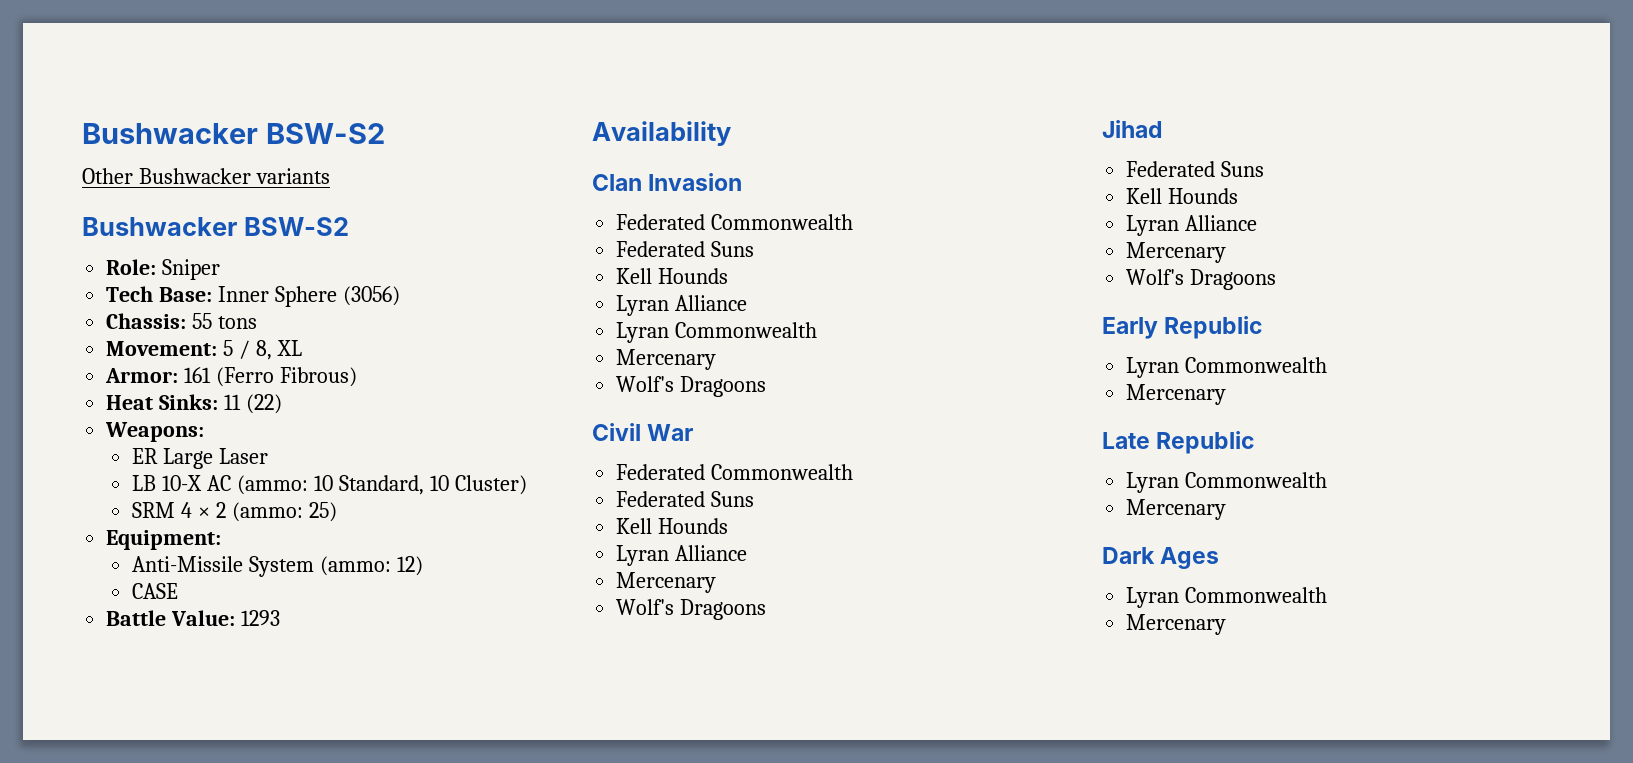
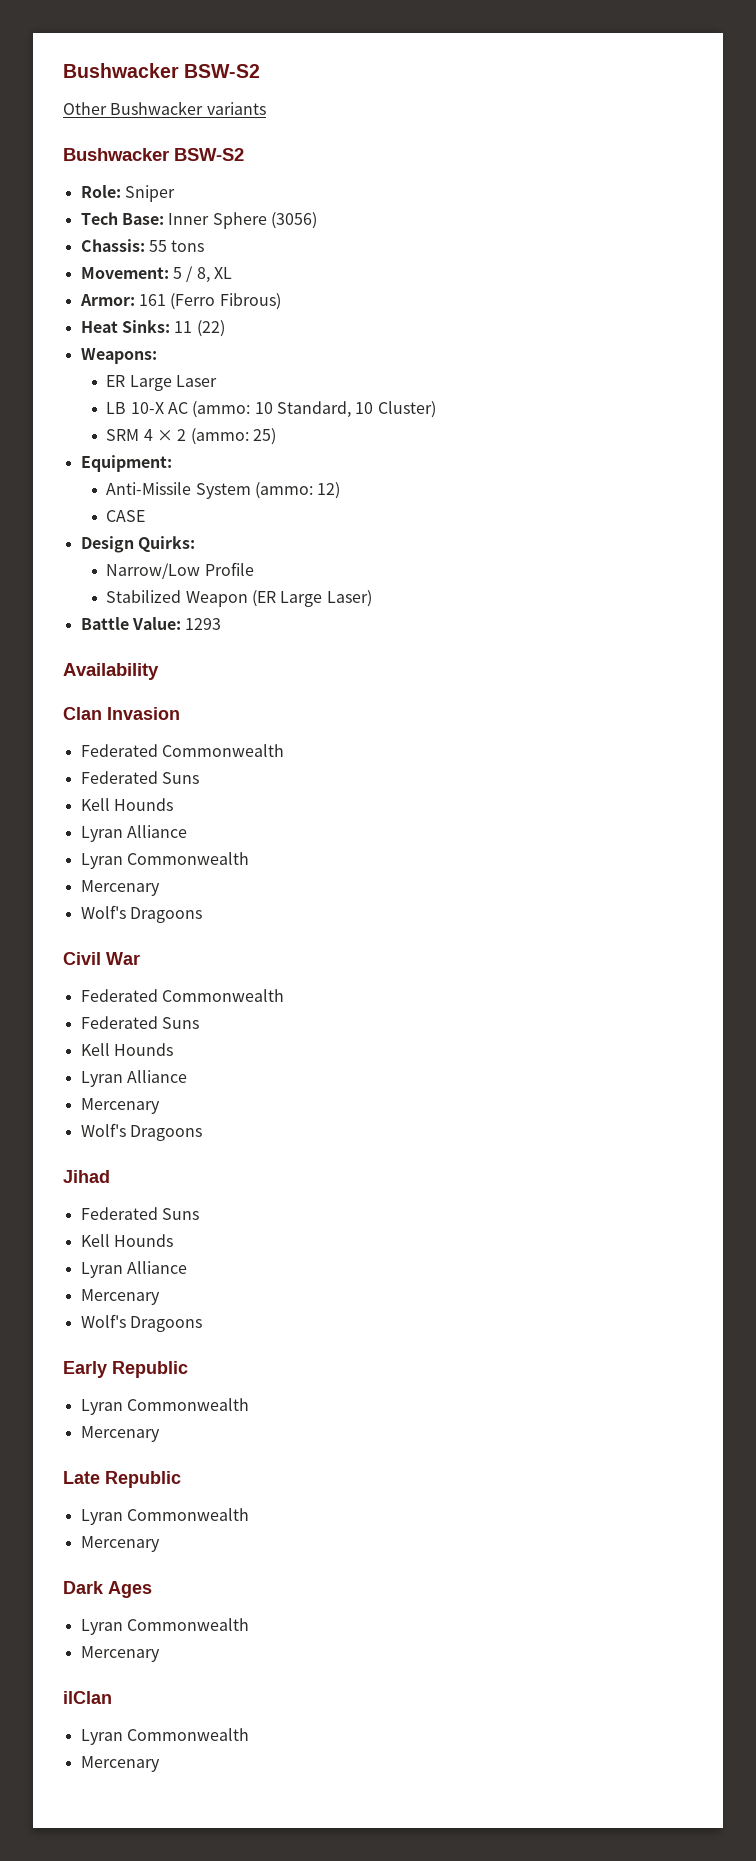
(178, 591) none -> [80,536,195,553] [106,562,254,579] [106,590,372,607] // Design Quirks: // Narrow/Low Profile // Stabilized Weapon (ER Large Laser)
(1227, 624) none -> [63,1691,112,1704] [80,1728,249,1745] [80,1756,160,1772] // ilClan // Lyran Commonwealth // Mercenary

